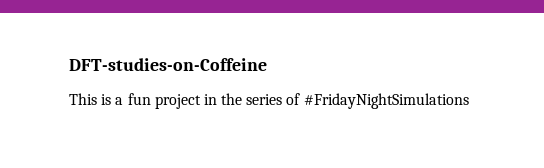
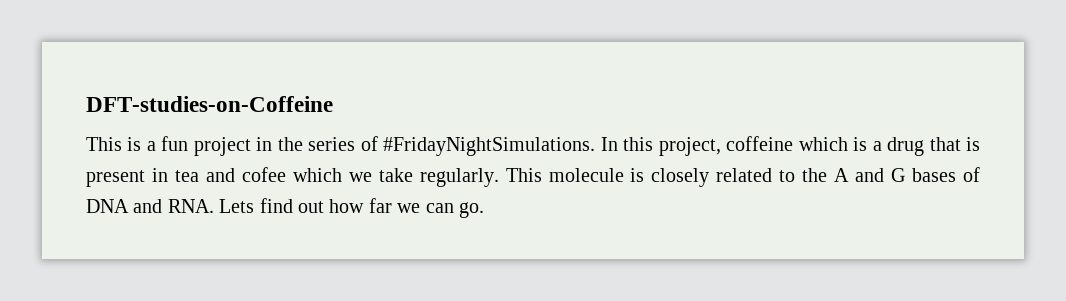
[303,93,469,109] #FridayNightSimulations -> [383,136,981,156] [86,167,981,187] [86,198,484,218] #FridayNightSimulations. In this project, coffeine which is a drug that is present in tea and cofee which we take regularly. This molecule is closely related to the A and G bases of DNA and RNA. Lets find out how far we can go.

